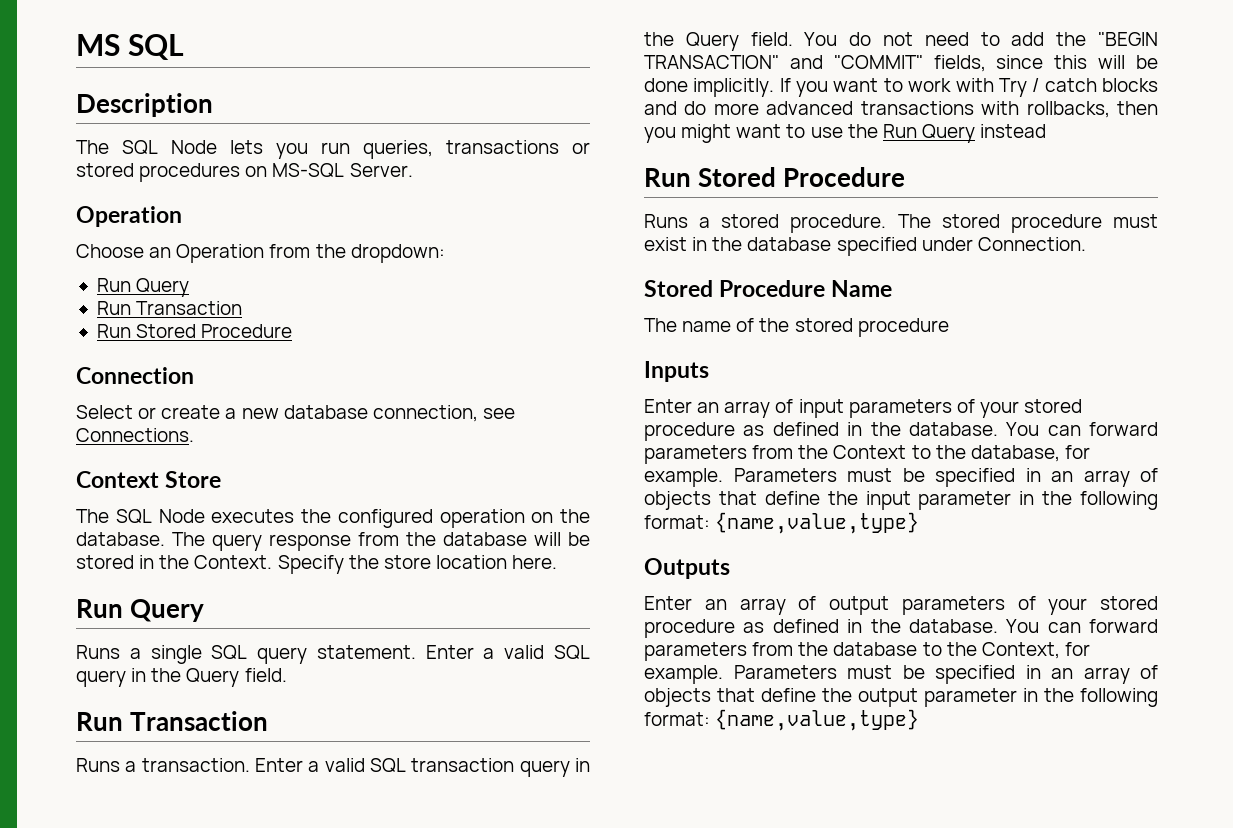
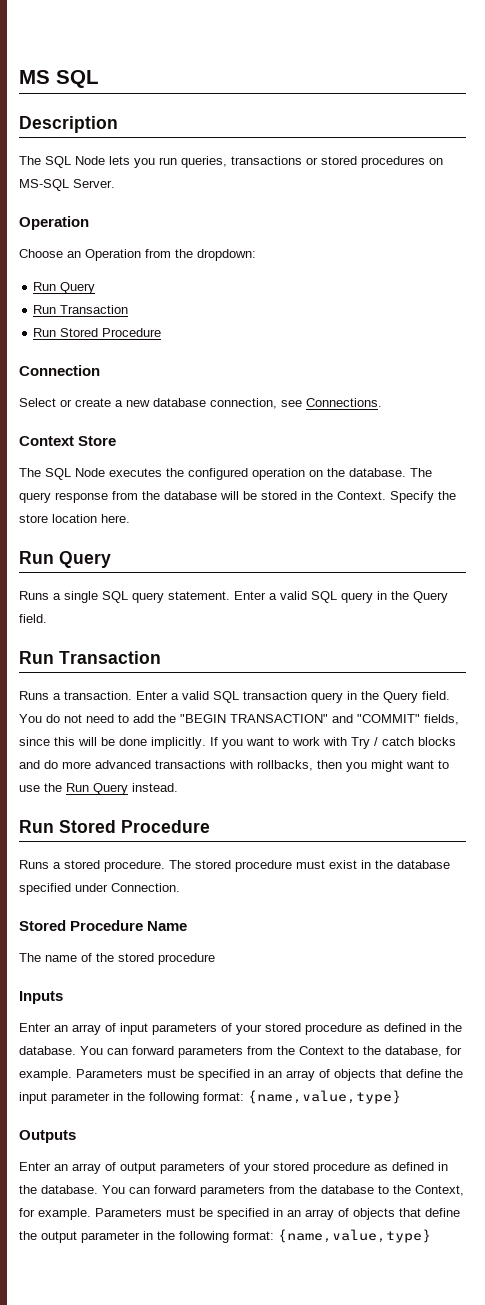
[980,124,1047,138] instead -> [132,783,178,792] instead.

